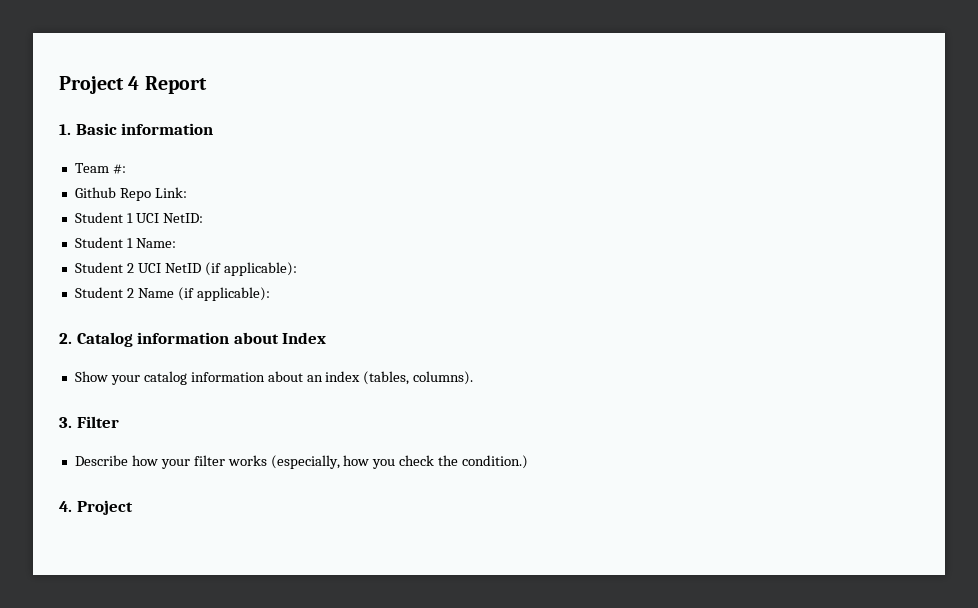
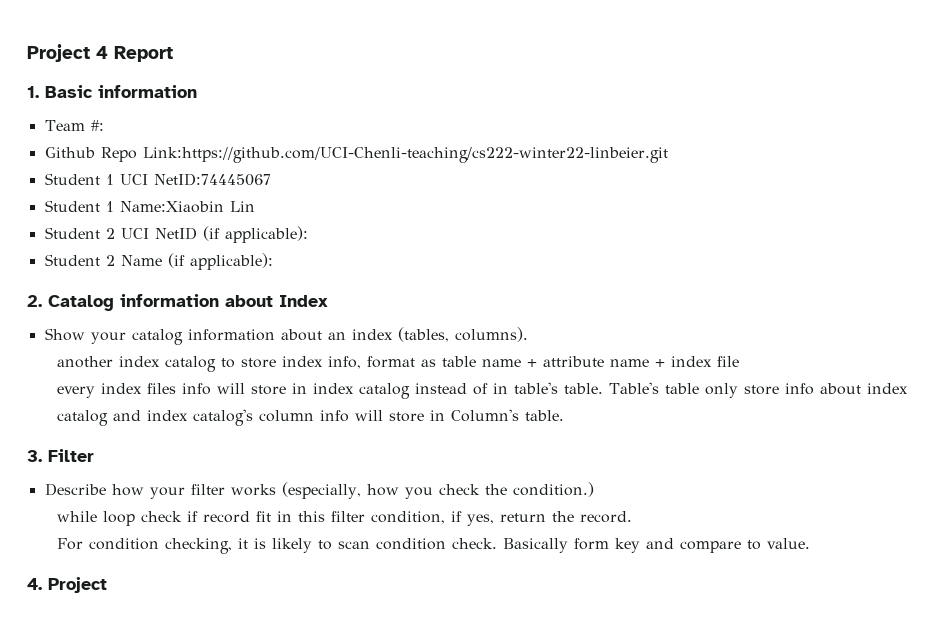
[154,187,187,198] Link: -> [142,147,668,163] Link:https://github.com/UCI-Chenli-teaching/cs222-winter22-linbeier.git
[162,213,203,223] [74,237,176,248] NetID: // Student 1 Name: -> [153,173,271,186] [44,200,255,213] NetID:74445067 // Student 1 Name:Xiaobin Lin
(474, 378) none -> [57,356,740,372] [57,382,909,399] [57,409,565,426] // another index catalog to store index info, format as table name + attribute name + index file // every index files info will store in index catalog instead of in table's table. Table's table only store info about index catalog and index catalog's column info will store in Column's table.
(529, 462) none -> [57,511,633,526] [57,538,811,554] // while loop check if record fit in this filter condition, if yes, return the record. // For condition checking, it is likely to scan condition check. Basically form key and compare to value.

